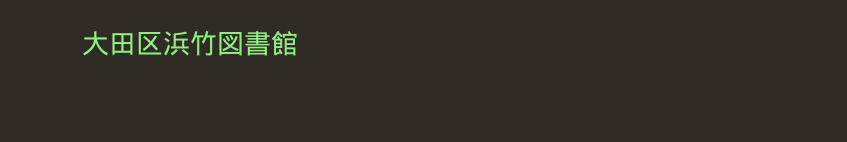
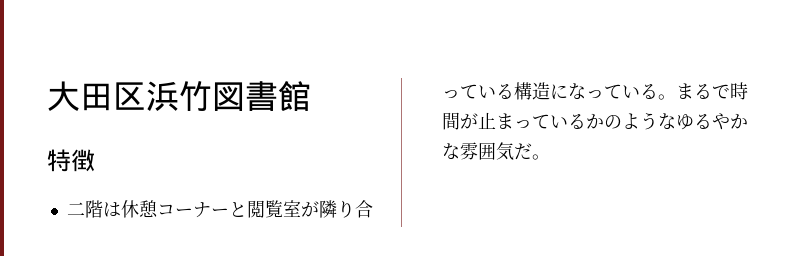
(298, 43) none -> [47,149,95,172] [66,200,373,218] [441,82,748,100] [441,112,748,130] [441,142,550,160] // 特徴 // 二階は休憩コーナーと閲覧室が隣り合っている構造になっている。まるで時間が止まっているかのようなゆるやかな雰囲気だ。

